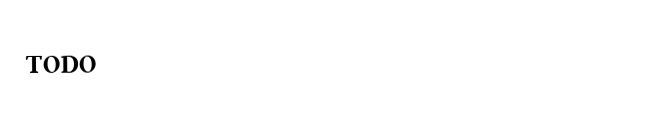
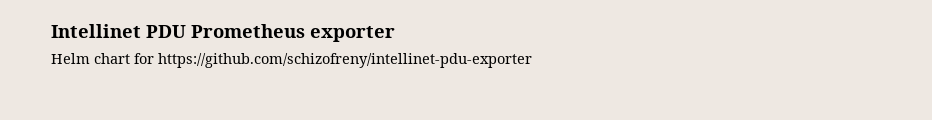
[25,55,98,73] TODO -> [51,24,395,42] [51,53,532,68] Intellinet PDU Prometheus exporter // Helm chart for https://github.com/schizofreny/intellinet-pdu-exporter

